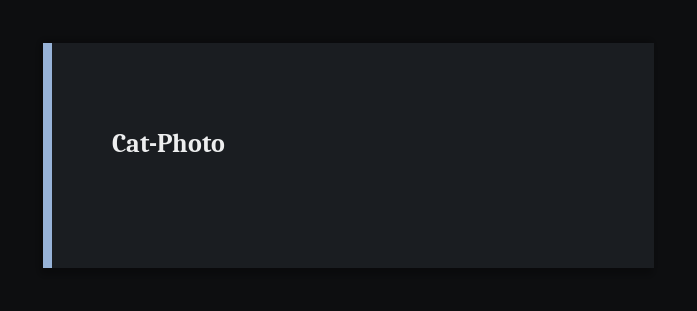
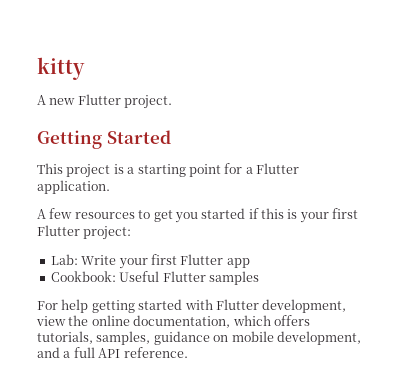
[112,133,225,152] Cat-Photo -> [37,57,85,80] [37,94,173,109] [37,130,171,149] [37,163,299,178] [37,180,110,194] [37,208,359,223] [37,225,132,240] [50,254,250,269] [50,271,259,285] [37,299,347,313] [36,315,310,328] [37,331,361,345] [37,347,188,358] kitty // A new Flutter project. // Getting Started // This project is a starting point for a Flutter application. // A few resources to get you started if this is your first Flutter project: // Lab: Write your first Flutter app // Cookbook: Useful Flutter samples // For help getting started with Flutter development, view the online documentation, which offers tutorials, samples, guidance on mobile development, and a full API reference.

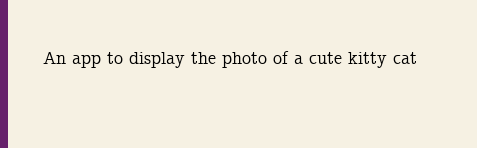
[37,57,85,80] [37,94,173,109] [37,130,171,149] [37,163,299,178] [37,180,110,194] [37,208,359,223] [37,225,132,240] [50,254,250,269] [50,271,259,285] [37,299,347,313] [36,315,310,328] [37,331,361,345] [37,347,188,358] kitty // A new Flutter project. // Getting Started // This project is a starting point for a Flutter application. // A few resources to get you started if this is your first Flutter project: // Lab: Write your first Flutter app // Cookbook: Useful Flutter samples // For help getting started with Flutter development, view the online documentation, which offers tutorials, samples, guidance on mobile development, and a full API reference. -> [43,51,417,68] An app to display the photo of a cute kitty cat

